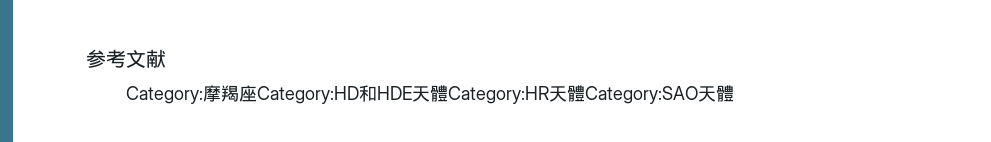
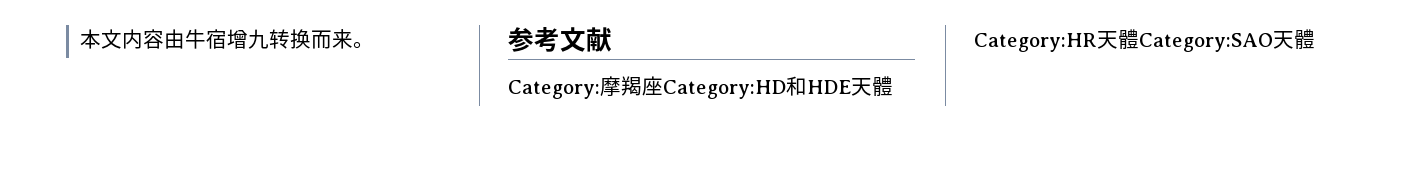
(86, 58) none -> [80,29,375,49] 本文内容由牛宿增九转换而来。 //

